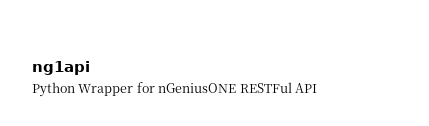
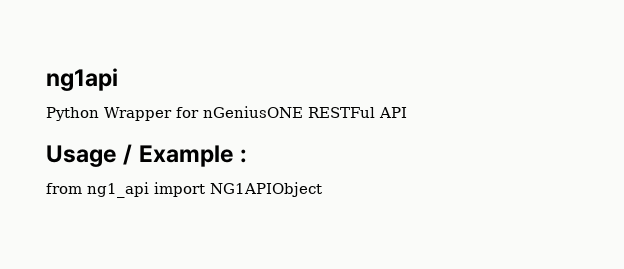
(317, 88) none -> [46,144,248,167] [46,182,322,198] // Usage / Example : // from ng1_api import NG1APIObject

